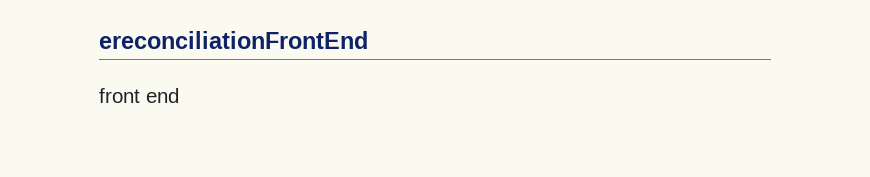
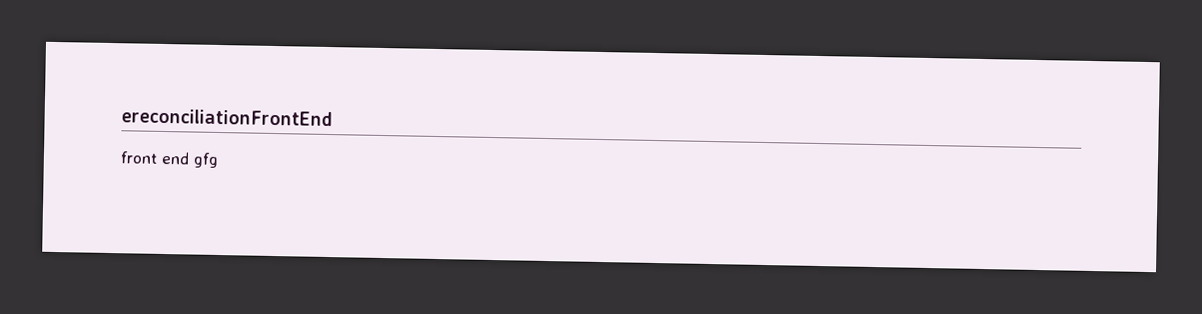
(179, 95) none -> [193,152,219,168] gfg

